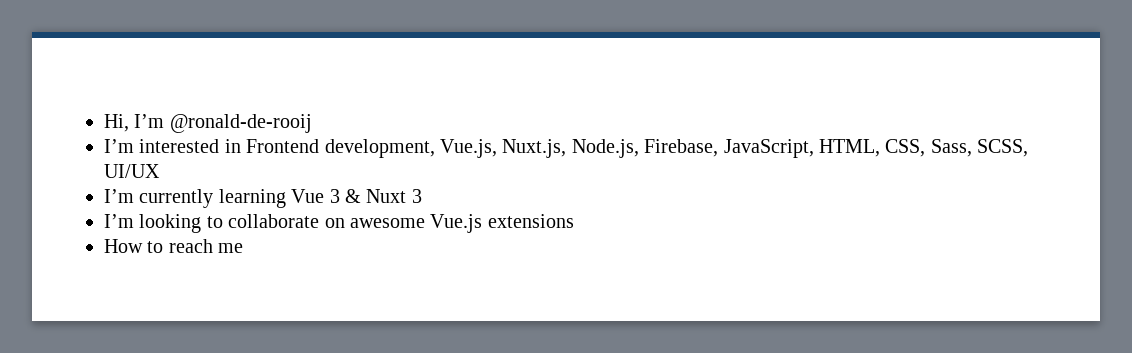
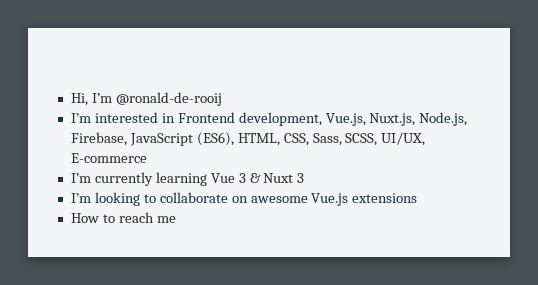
[723,139,814,158] JavaScript, -> [129,132,234,146] JavaScript (ES6),
[104,164,160,178] UI/UX -> [381,132,426,146] [70,153,147,163] UI/UX, E-commerce

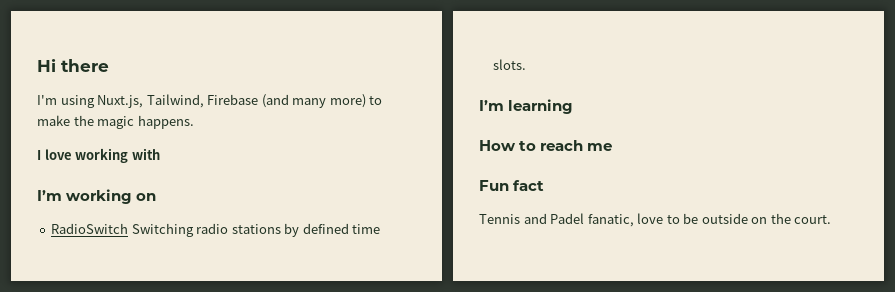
[70,92,222,106] [70,112,468,126] [70,132,426,146] [70,153,147,163] [70,172,305,186] [70,192,418,206] [70,212,176,223] Hi, I’m @ronald-de-rooij // I’m interested in Frontend development, Vue.js, Nuxt.js, Node.js, Firebase, JavaScript (ES6), HTML, CSS, Sass, SCSS, UI/UX, E-commerce // I’m currently learning Vue 3 & Nuxt 3 // I’m looking to collaborate on awesome Vue.js extensions // How to reach me -> [37,59,109,72] [37,94,383,108] [37,115,194,129] [37,148,160,163] [37,189,157,204] [51,223,381,237] [493,59,527,70] [479,99,574,114] [479,140,613,151] [479,180,545,191] [479,213,832,227] Hi there // I'm using Nuxt.js, Tailwind, Firebase (and many more) to make the magic happens. // I love working with // I’m working on // RadioSwitch Switching radio stations by defined time slots. // I’m learning // How to reach me // Fun fact // Tennis and Padel fanatic, love to be outside on the court.

